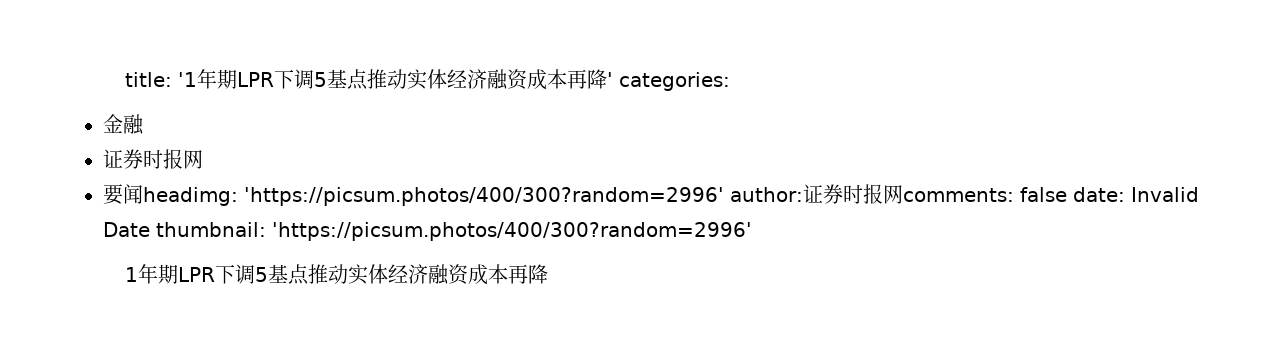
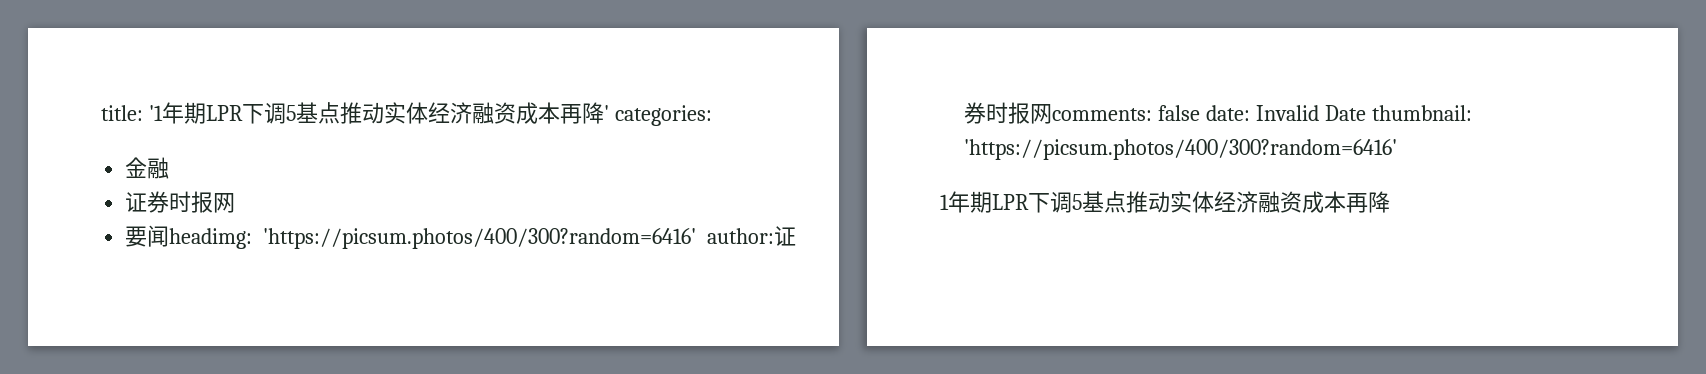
[244,187,724,206] 'https://picsum.photos/400/300?random=2996' -> [263,228,697,249] 'https://picsum.photos/400/300?random=6416'
[272,222,752,241] 'https://picsum.photos/400/300?random=2996' -> [964,139,1398,160] 'https://picsum.photos/400/300?random=6416'

